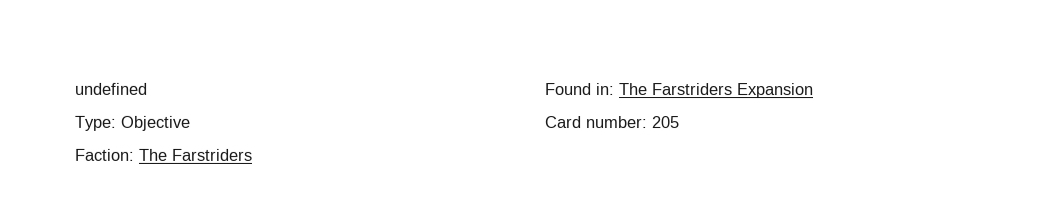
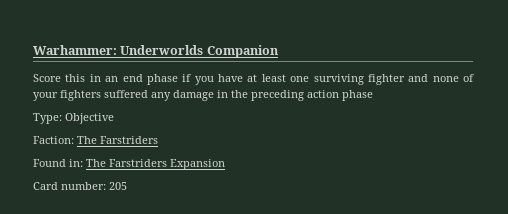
[75,82,148,95] undefined -> [33,45,279,58] [33,74,474,85] [33,90,373,101] Warhammer: Underworlds Companion // Score this in an end phase if you have at least one surviving fighter and none of your fighters suffered any damage in the preceding action phase

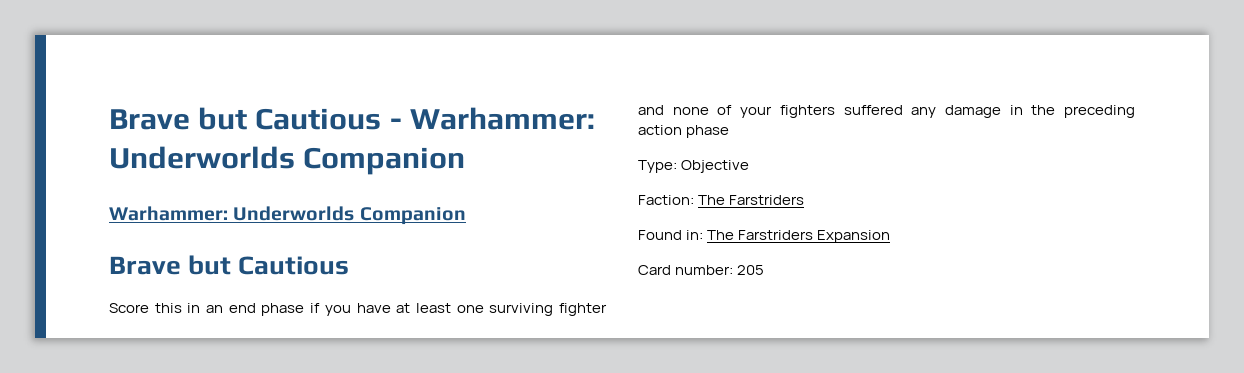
[33,45,279,58] Warhammer: Underworlds Companion -> [109,107,595,130] [109,146,466,175] [109,206,466,225] [109,255,350,275] Brave but Cautious - Warhammer: Underworlds Companion // Warhammer: Underworlds Companion // Brave but Cautious

